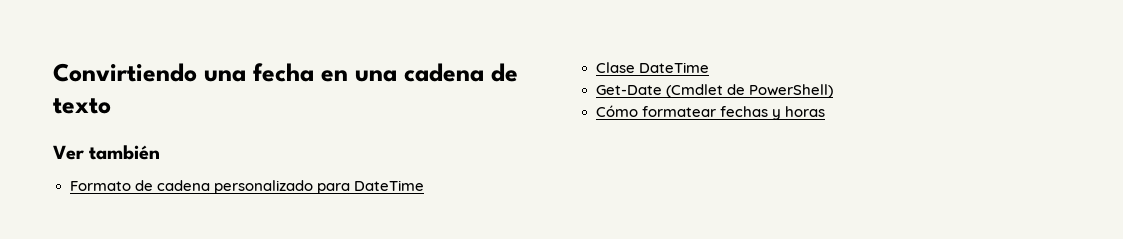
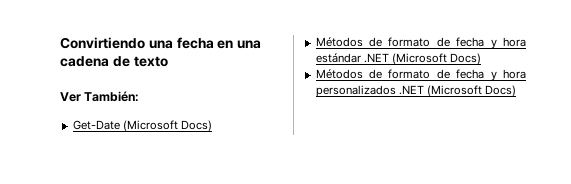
[89,145,161,160] [69,180,424,194] [595,62,709,73] [595,84,833,98] [595,105,825,120] también // Formato de cadena personalizado para DateTime // Clase DateTime // Get-Date (Cmdlet de PowerShell) // Cómo formatear fechas y horas -> [84,91,140,102] [72,120,212,132] [315,37,526,49] [315,53,481,65] [315,69,526,81] [315,85,516,97] También: // Get-Date (Microsoft Docs) // Métodos de formato de fecha y hora estándar .NET (Microsoft Docs) // Métodos de formato de fecha y hora personalizados .NET (Microsoft Docs)

